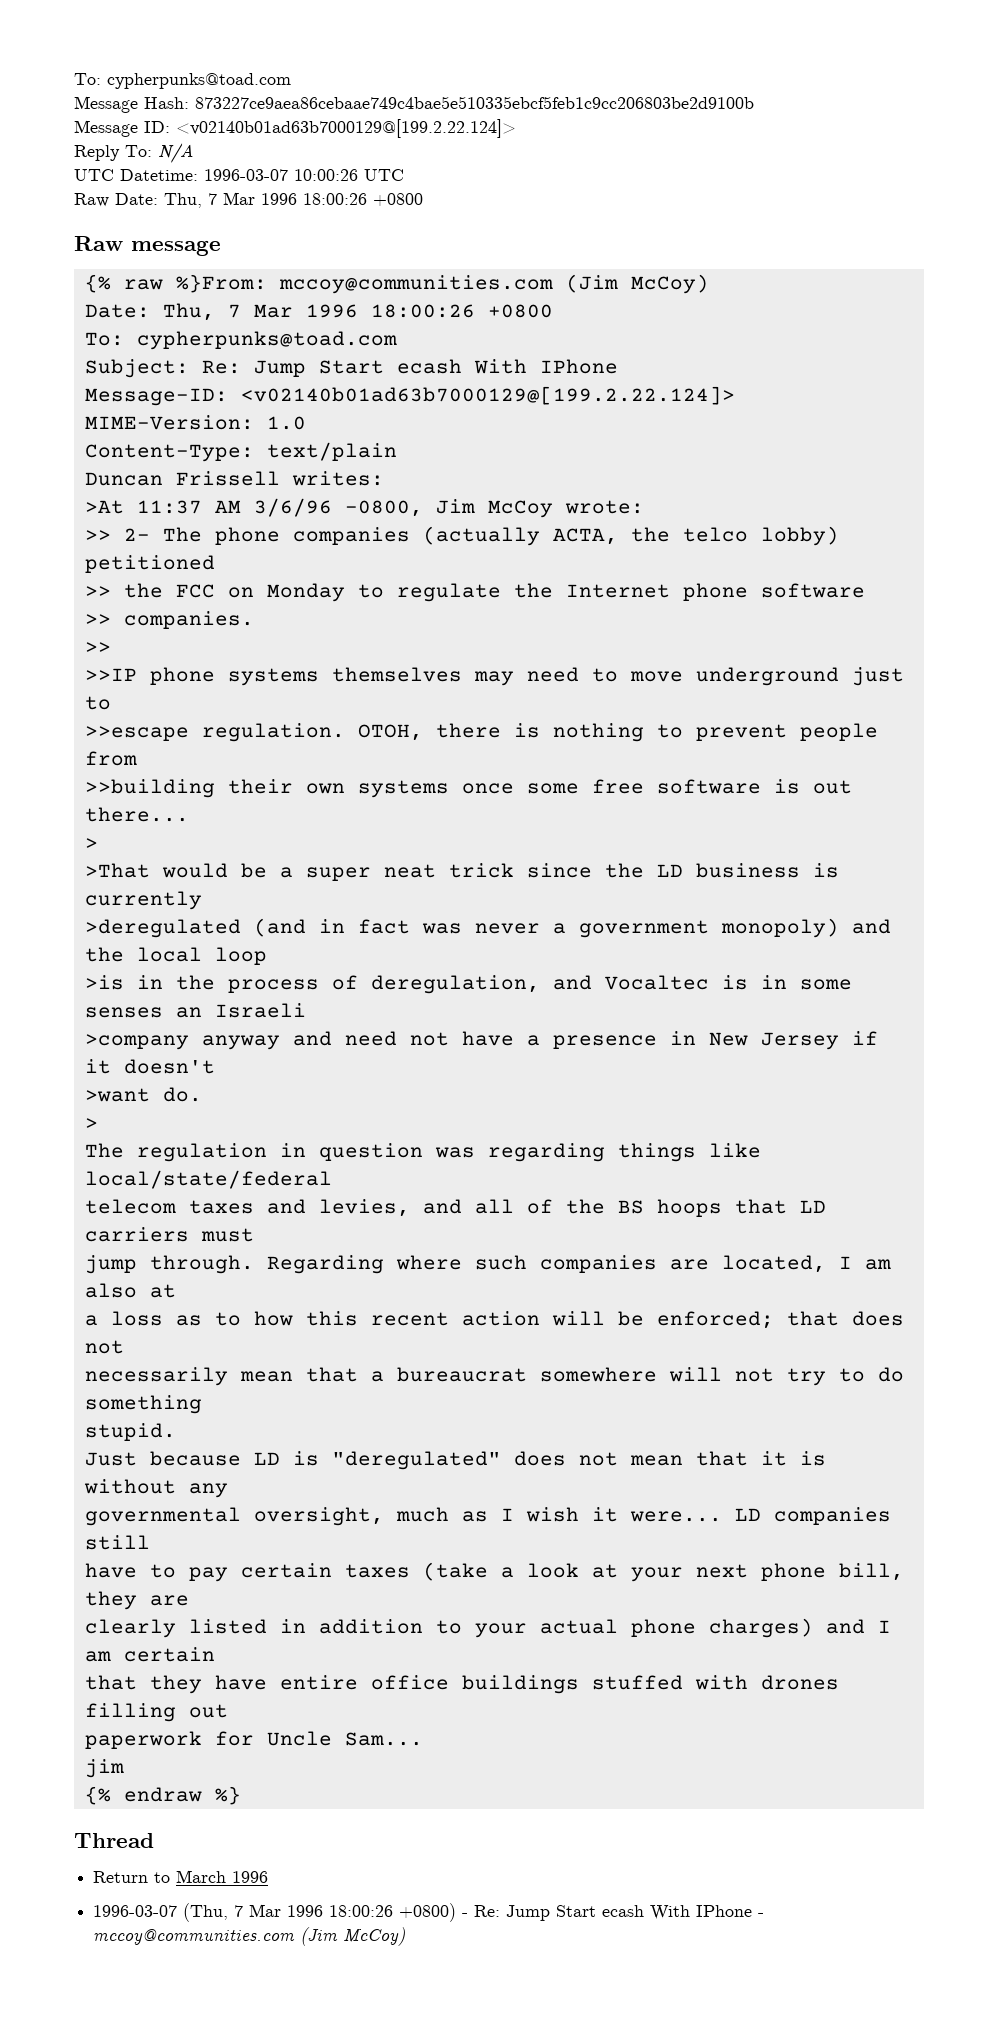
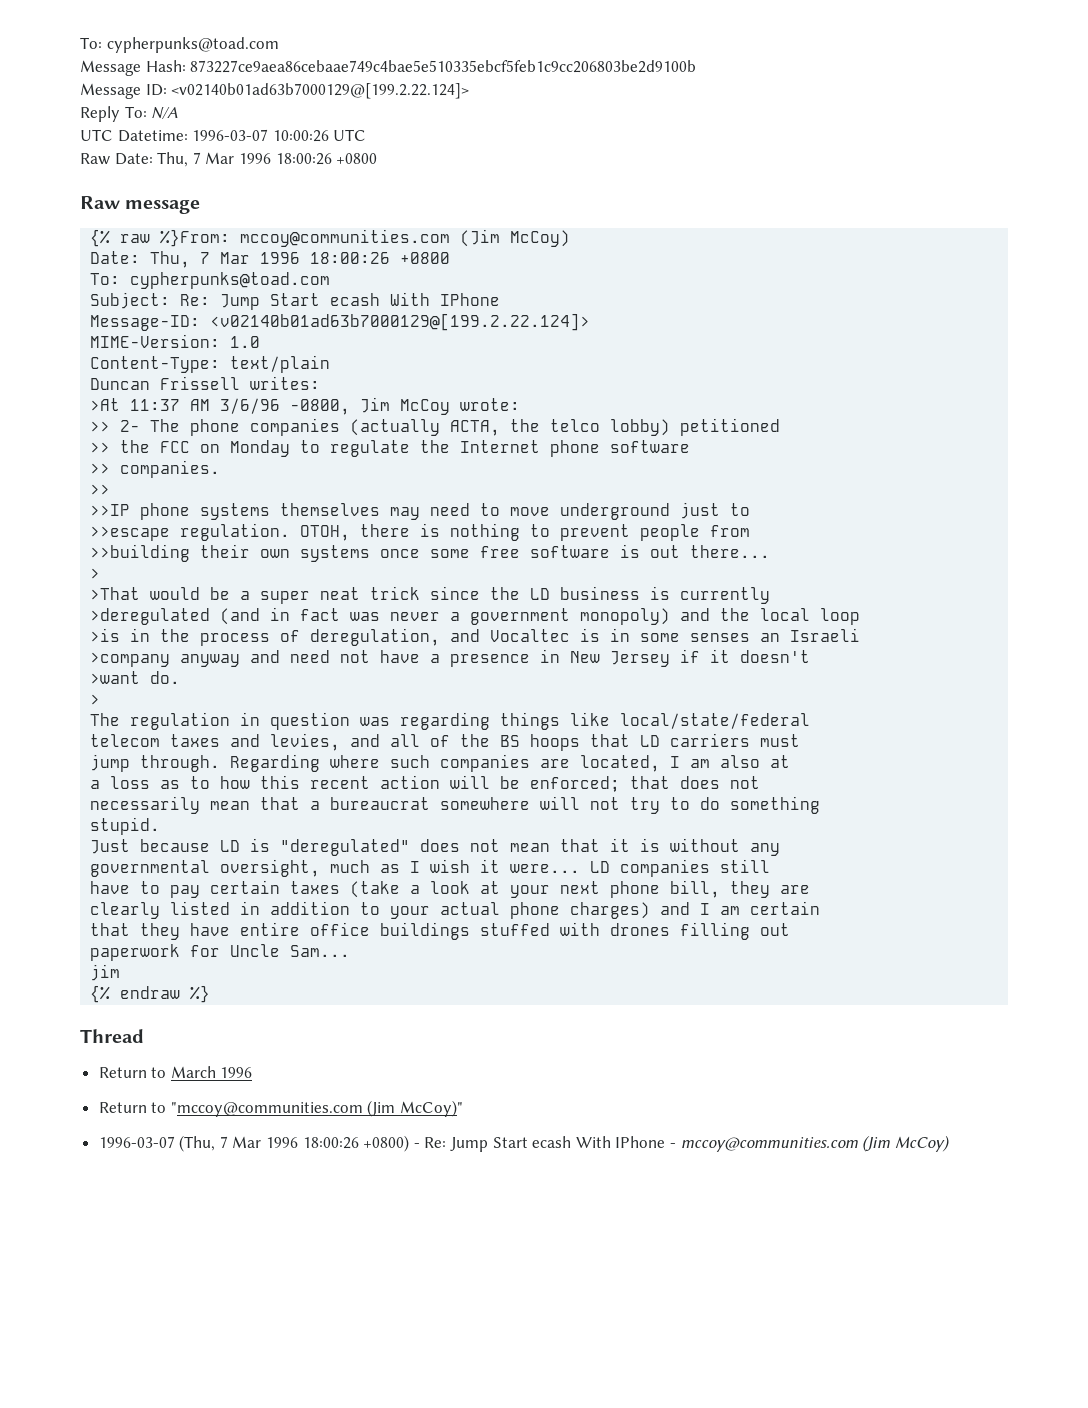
(269, 1877) none -> [98,1100,464,1117] // Return to "mccoy@communities.com (Jim McCoy)"

